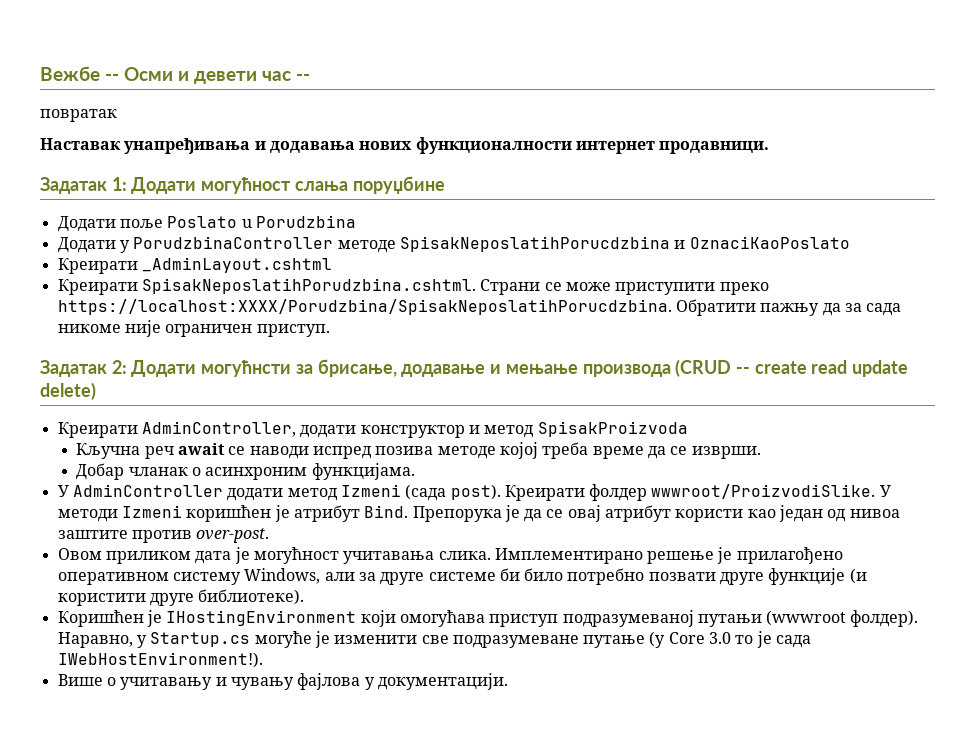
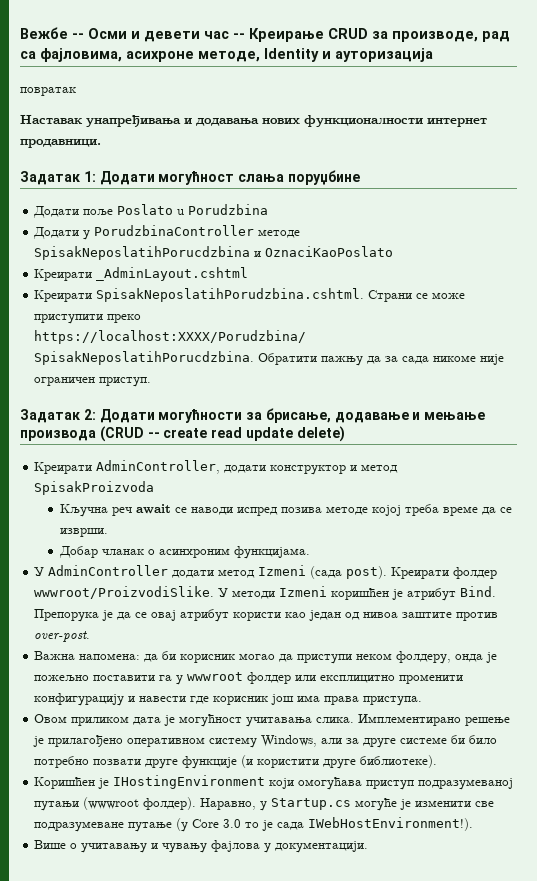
(310, 77) none -> [249,28,510,42] [20,48,433,62] Креирање CRUD за производе, рад са фајловима, асихроне методе, Identity и ауторизација
[201,360,292,377] могућнсти -> [158,409,243,423] могућности
(270, 535) none -> [34,651,498,664] [34,672,464,685] [34,693,423,706] // Важна напомена: да би корисник могао да приступи неком фолдеру, онда је пожељно поставити га у wwwroot фолдер или експлицитно променити конфигурацију и навести где корисник још има права приступа.

